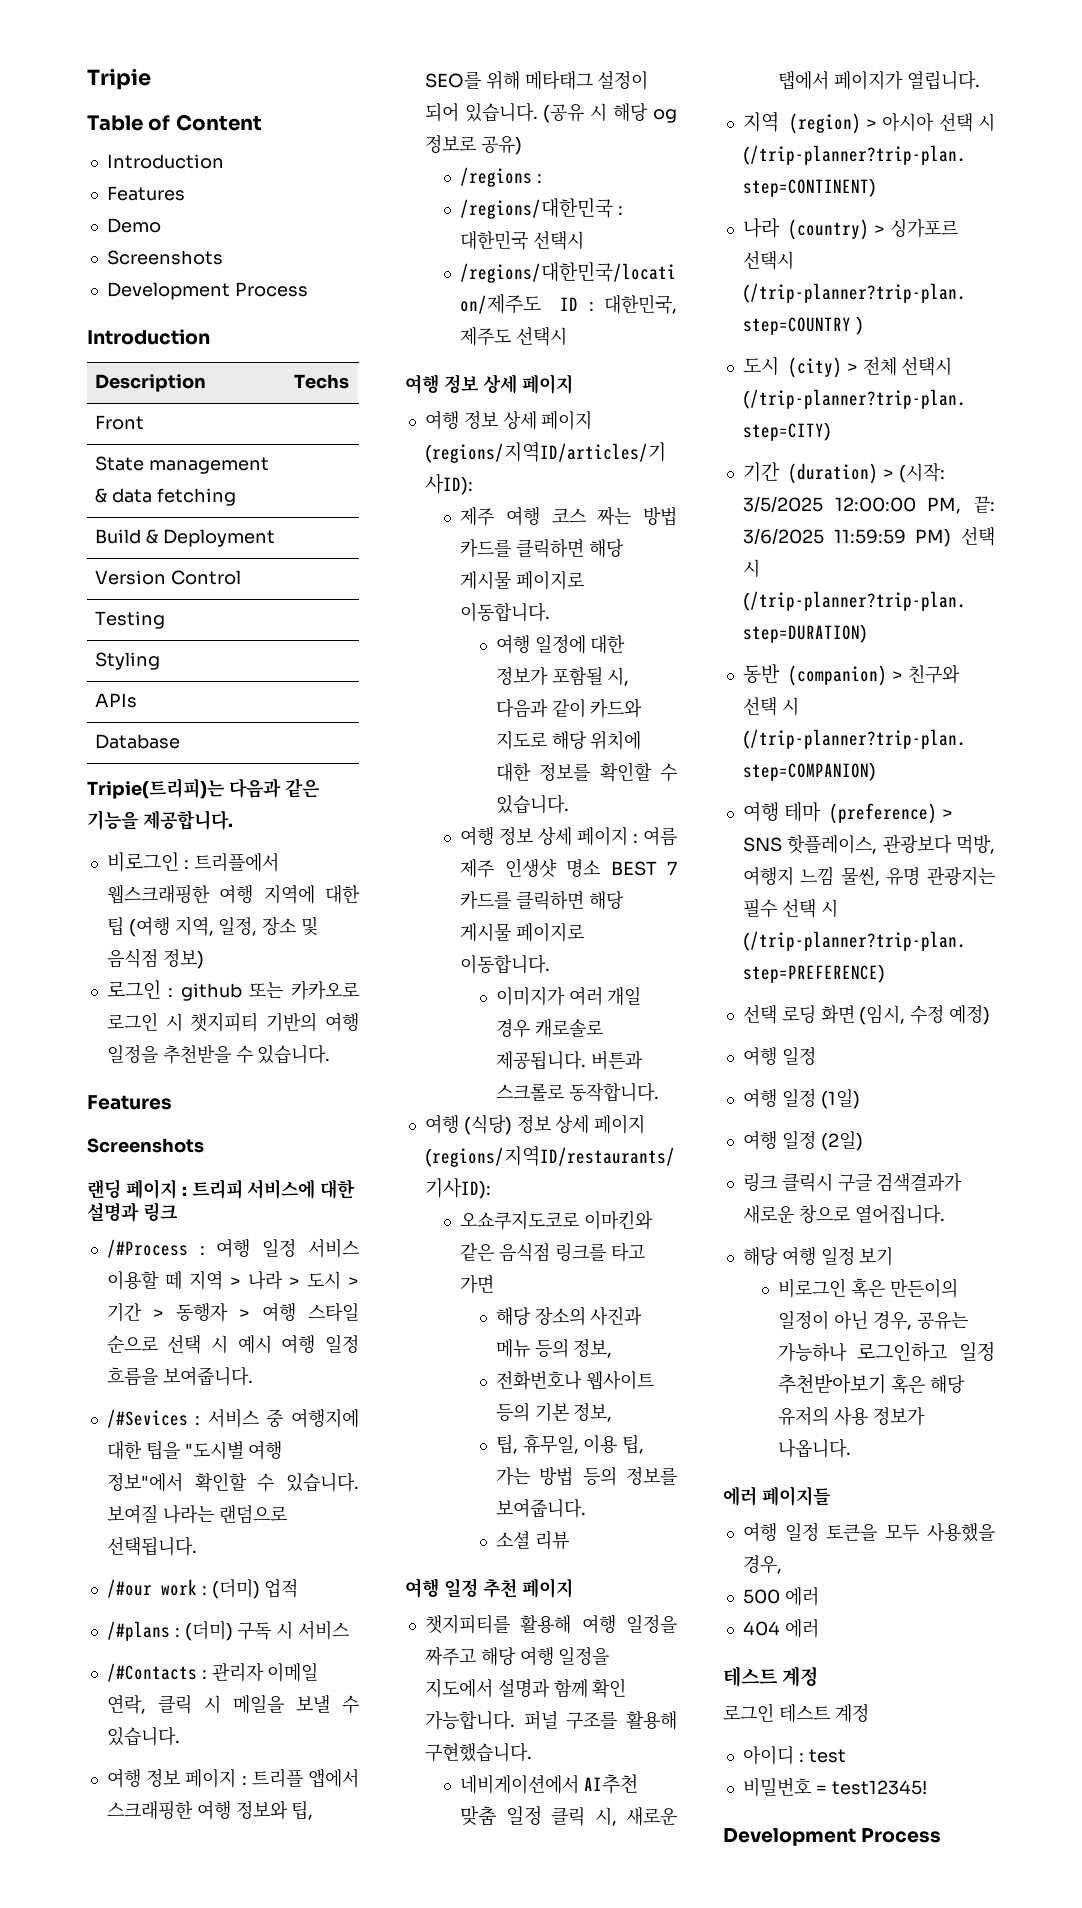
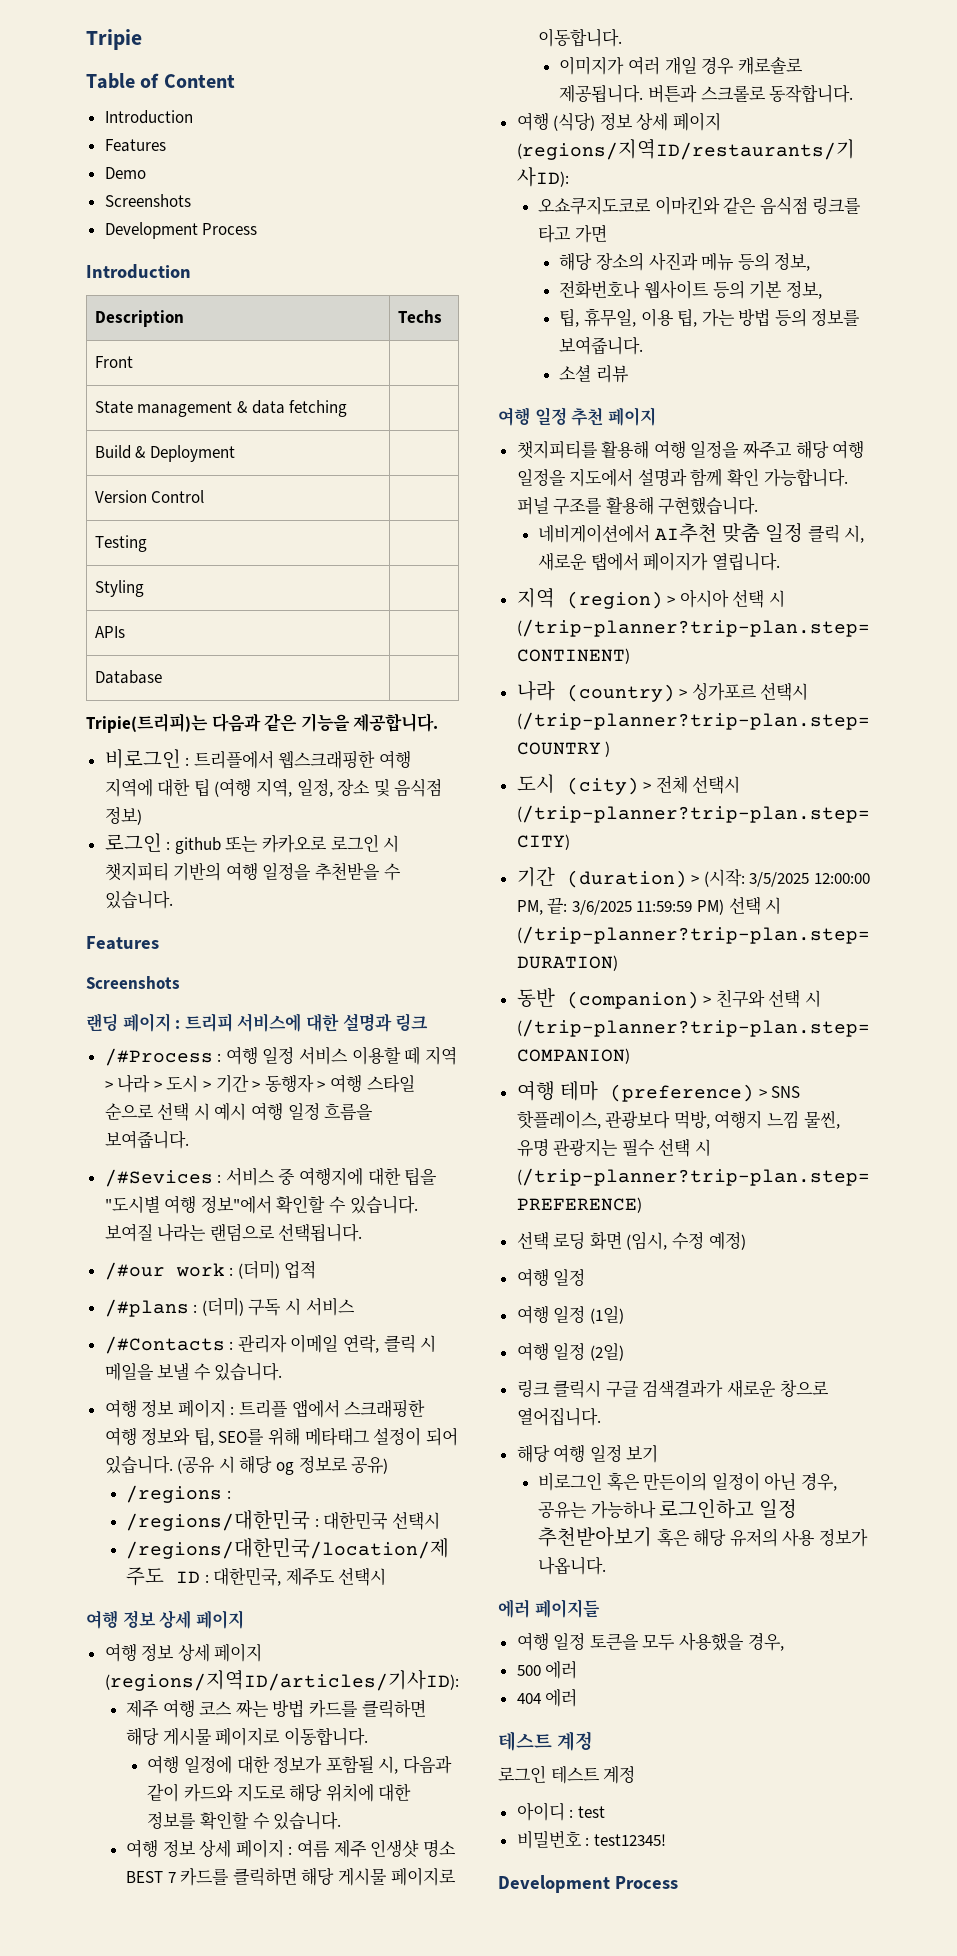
[815,1785,827,1794] = -> [585,1837,590,1846] :

